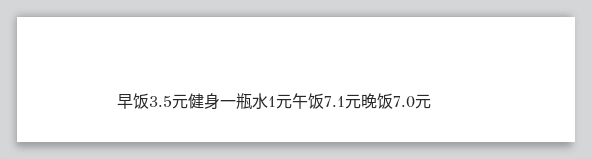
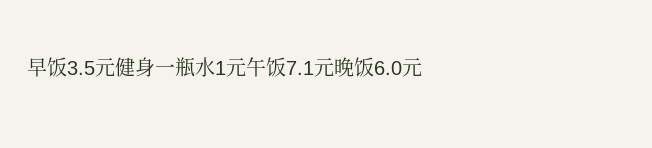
[393,96,416,108] 7.0 -> [374,61,402,75] 6.0

